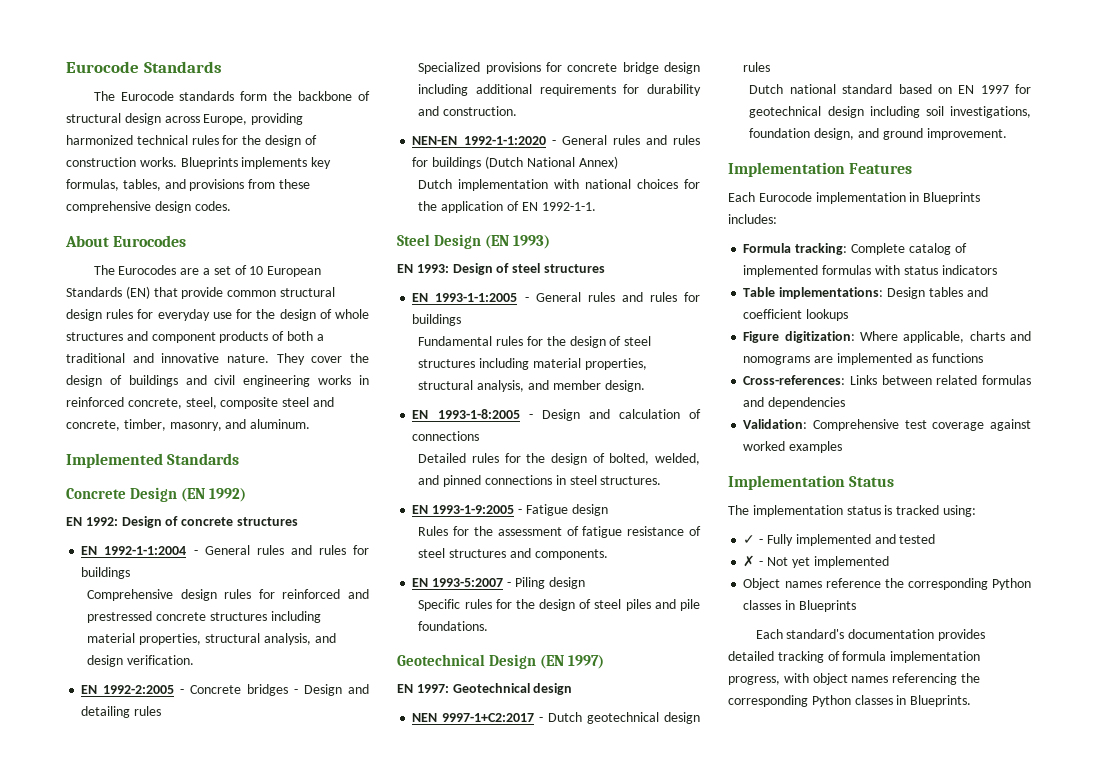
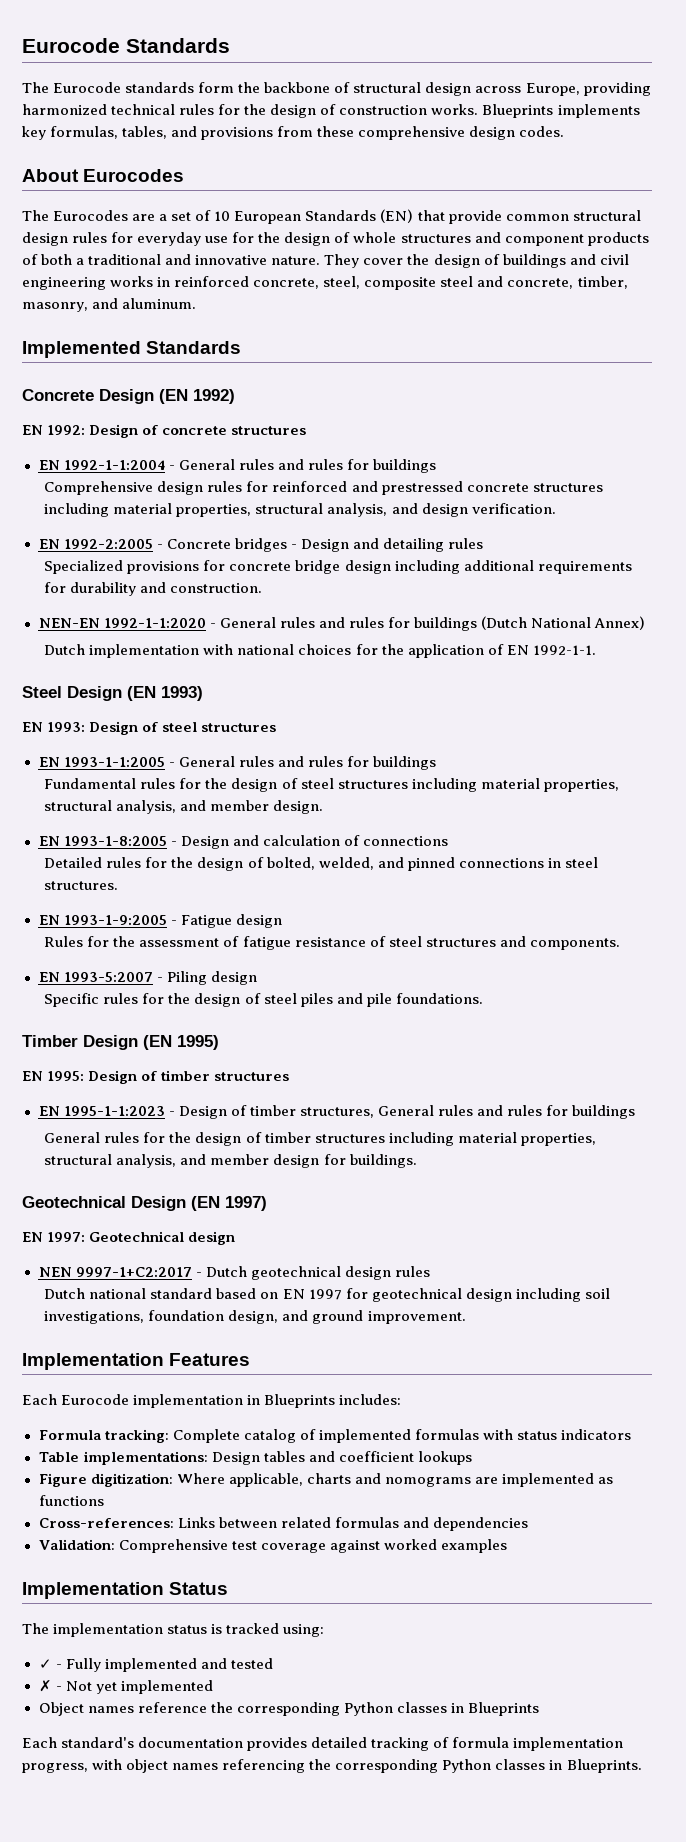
(489, 626) none -> [22,1035,219,1050] [22,1070,290,1084] [38,1105,636,1119] [44,1132,596,1146] [44,1154,417,1168] // Timber Design (EN 1995) // EN 1995: Design of timber structures // EN 1995-1-1:2023 - Design of timber structures, General rules and rules for buildings // General rules for the design of timber structures including material properties, structural analysis, and member design for buildings.

